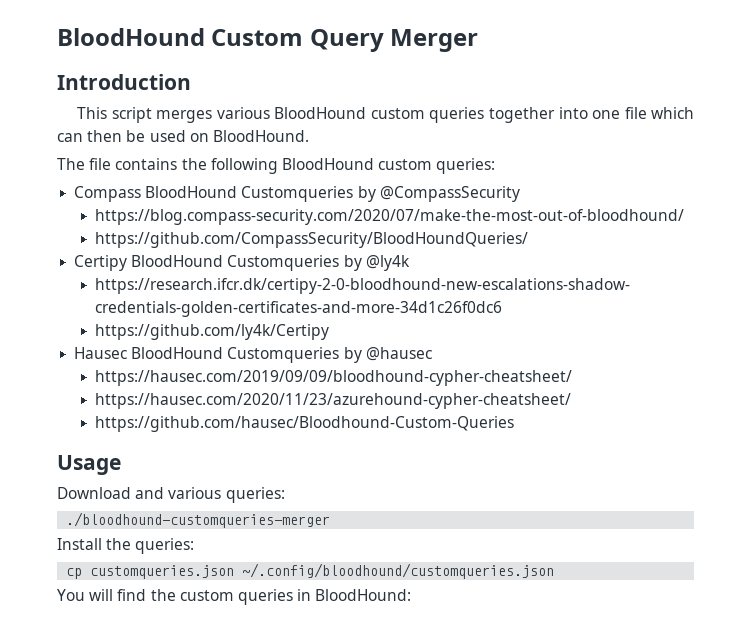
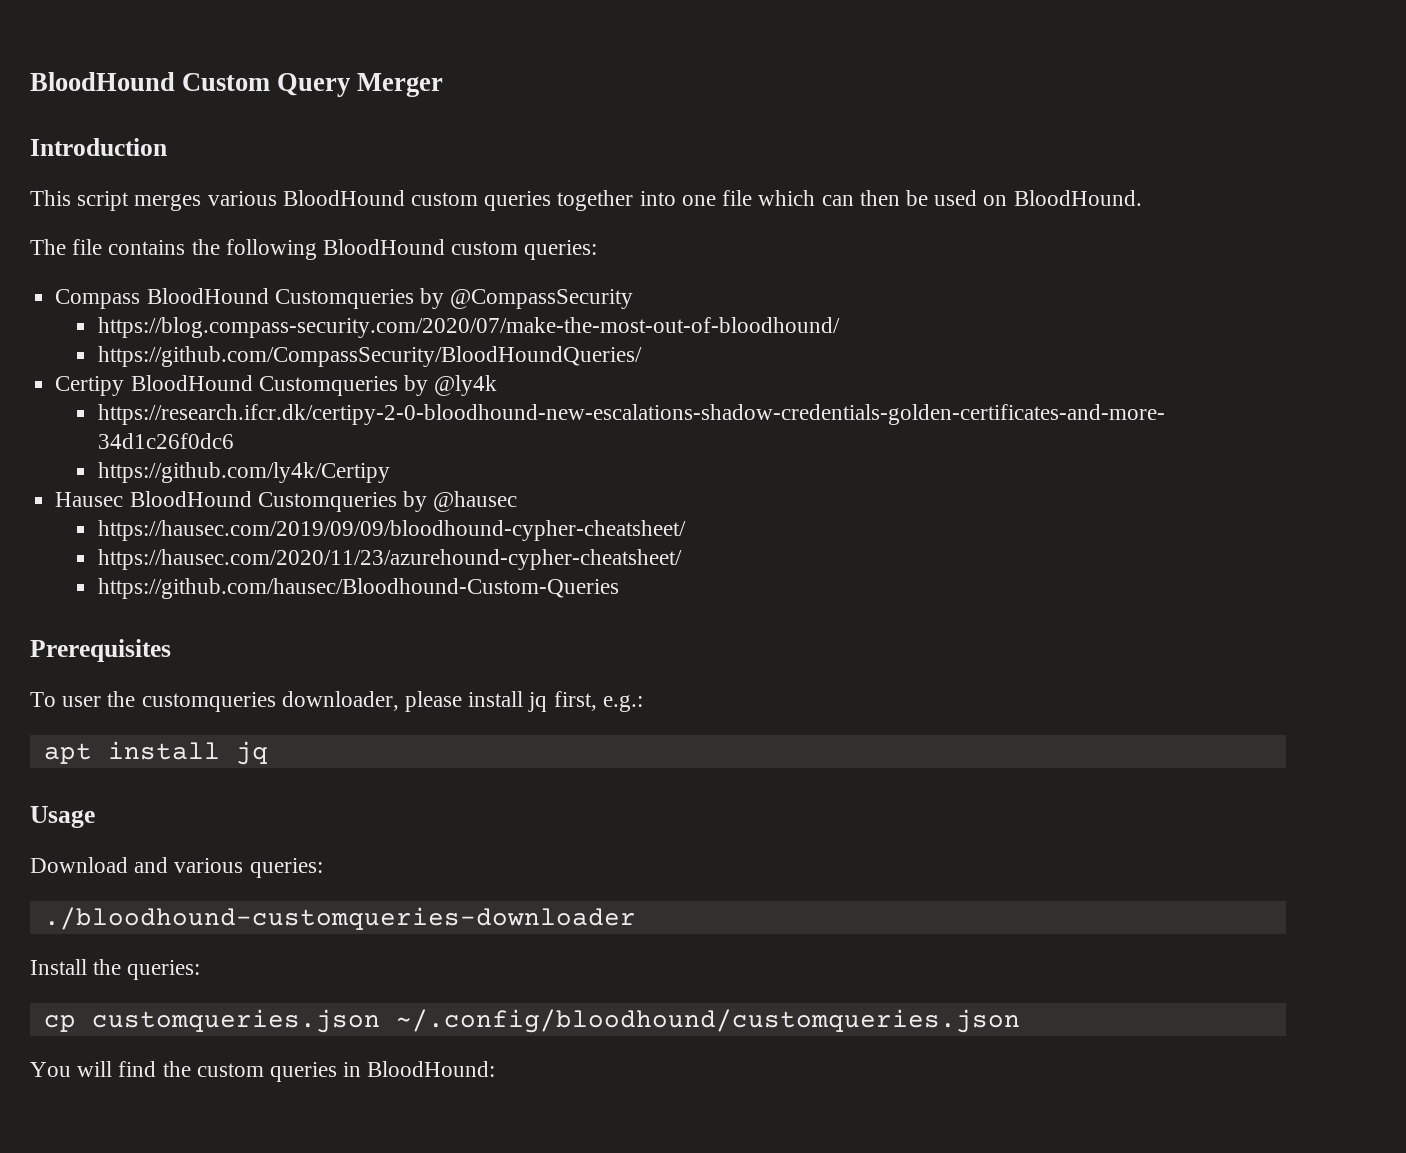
(514, 424) none -> [30,639,171,662] [30,691,643,712] [43,741,268,765] // Prerequisites // To user the customqueries downloader, please install jq first, e.g.: // apt install jq
[66,512,331,528] ./bloodhound-customqueries-merger -> [43,907,636,930] ./bloodhound-customqueries-downloader

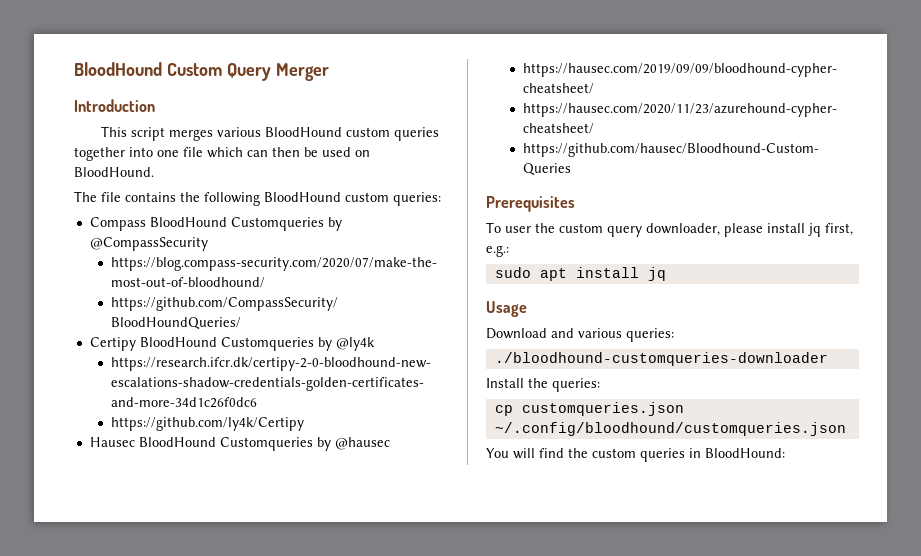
[141,692,276,712] customqueries -> [559,223,642,237] custom query
(643, 703) none -> [494,267,531,278] sudo

